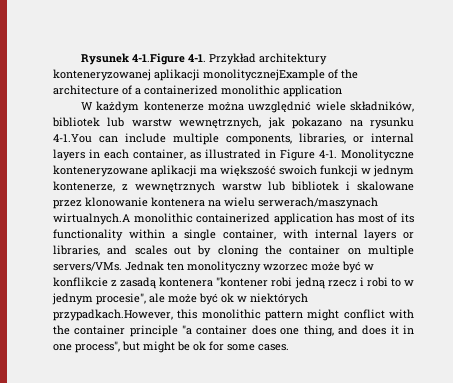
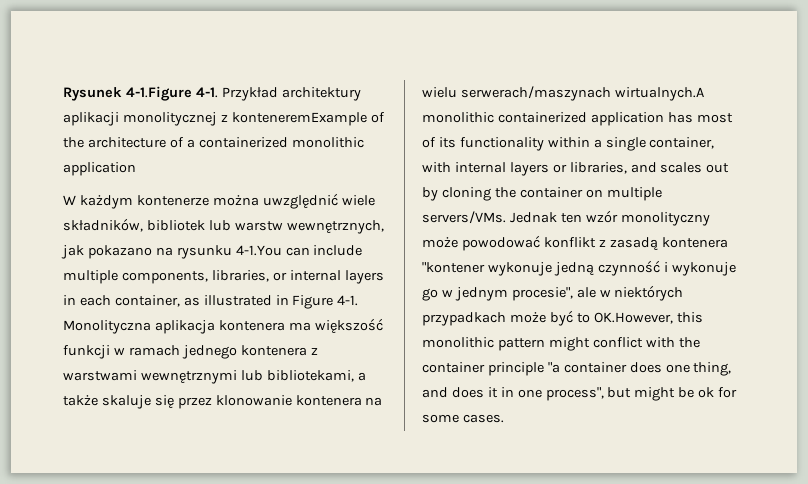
[53,69,325,81] konteneryzowanej aplikacji monolitycznejExample -> [63,112,367,126] aplikacji monolitycznej z konteneremExample
[341,149,414,161] [53,165,197,177] Monolityczne konteneryzowane aplikacji -> [63,320,285,334] Monolityczna aplikacja kontenera
[279,165,317,175] swoich -> (383, 325) none
[373,165,414,177] [53,181,414,193] jednym kontenerze, z wewnętrznych warstw lub bibliotek i skalowane -> [128,345,318,359] [63,370,366,384] [63,395,174,409] ramach jednego kontenera z warstwami wewnętrznymi lub bibliotekami, a także skaluje się
[187,261,374,273] [53,277,414,289] [52,293,308,305] [53,309,173,321] monolityczny wzorzec może być w konflikcie z zasadą kontenera "kontener robi jedną rzecz i robi to w jednym procesie", ale może być ok w niektórych przypadkach.However, -> [585,210,710,226] [422,235,728,251] [422,260,736,276] [422,285,684,301] [422,310,673,326] wzór monolityczny może powodować konflikt z zasadą kontenera "kontener wykonuje jedną czynność i wykonuje go w jednym procesie", ale w niektórych przypadkach może być to OK.However,

